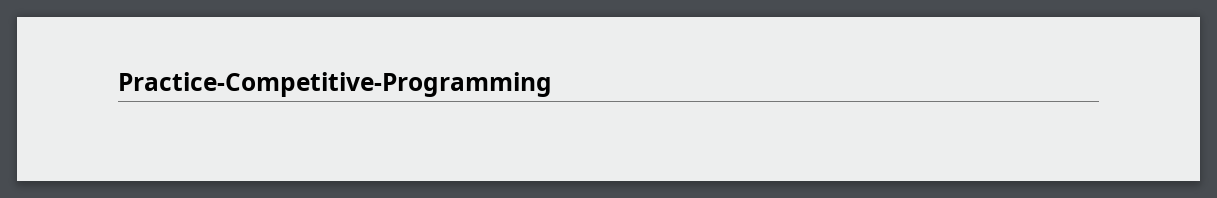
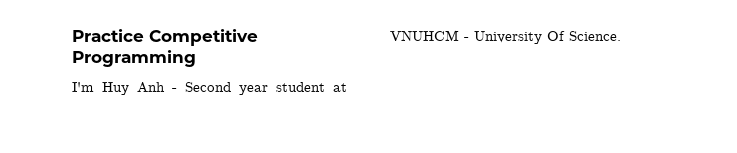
[118,72,552,97] Practice-Competitive-Programming -> [72,29,258,46] [72,50,196,67] [72,82,347,95] [390,30,621,44] Practice Competitive Programming // I'm Huy Anh - Second year student at VNUHCM - University Of Science.

